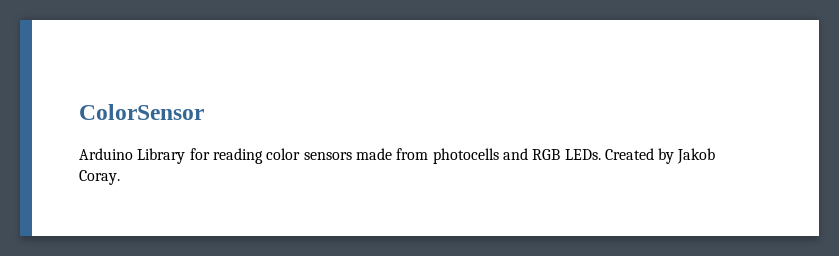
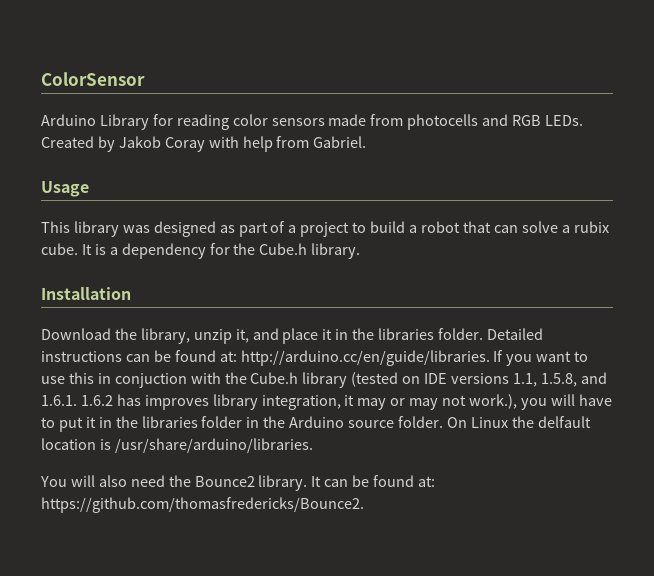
[79,170,120,185] Coray. -> [164,136,367,152] [41,181,89,197] [41,221,609,237] [41,243,361,259] [41,287,131,300] [41,328,543,344] [41,350,589,366] [41,372,607,388] [41,394,612,410] [41,416,591,432] [41,438,313,453] [40,475,436,491] [41,497,364,513] Coray with help from Gabriel. // Usage // This library was designed as part of a project to build a robot that can solve a rubix cube. It is a dependency for the Cube.h library. // Installation // Download the library, unzip it, and place it in the libraries folder. Detailed instructions can be found at: http://arduino.cc/en/guide/libraries. If you want to use this in conjuction with the Cube.h library (tested on IDE versions 1.1, 1.5.8, and 1.6.1. 1.6.2 has improves library integration, it may or may not work.), you will have to put it in the libraries folder in the Arduino source folder. On Linux the delfault location is /usr/share/arduino/libraries. // You will also need the Bounce2 library. It can be found at: https://github.com/thomasfredericks/Bounce2.

